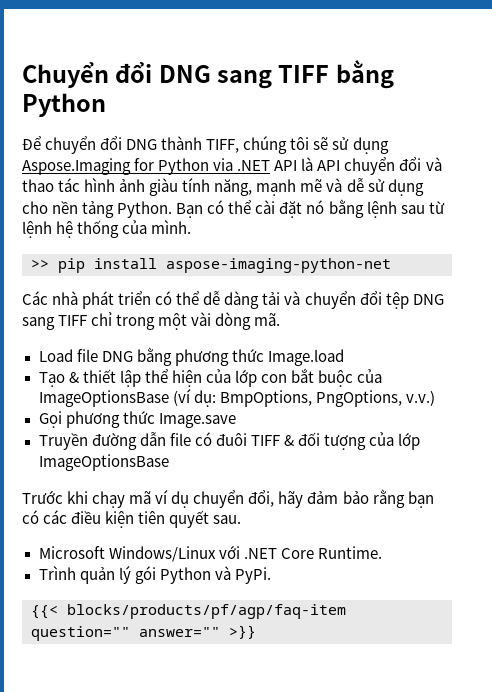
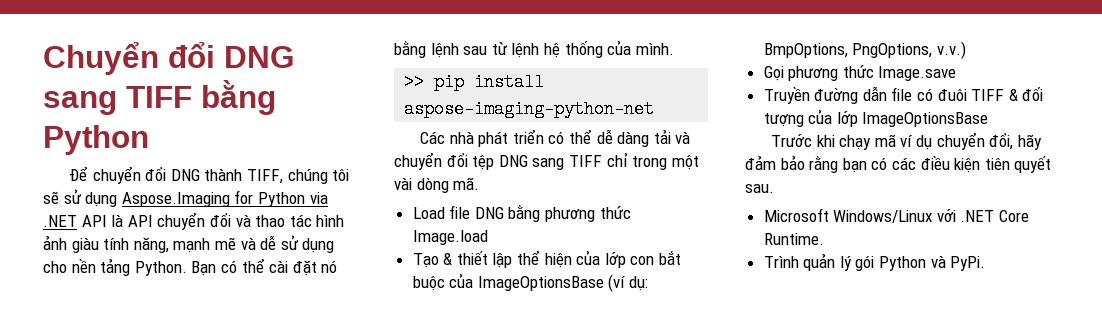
[31,604,346,619] [31,625,256,641] // {{< blocks/products/pf/agp/faq-item question="" answer="" >}} -> (986, 263) none

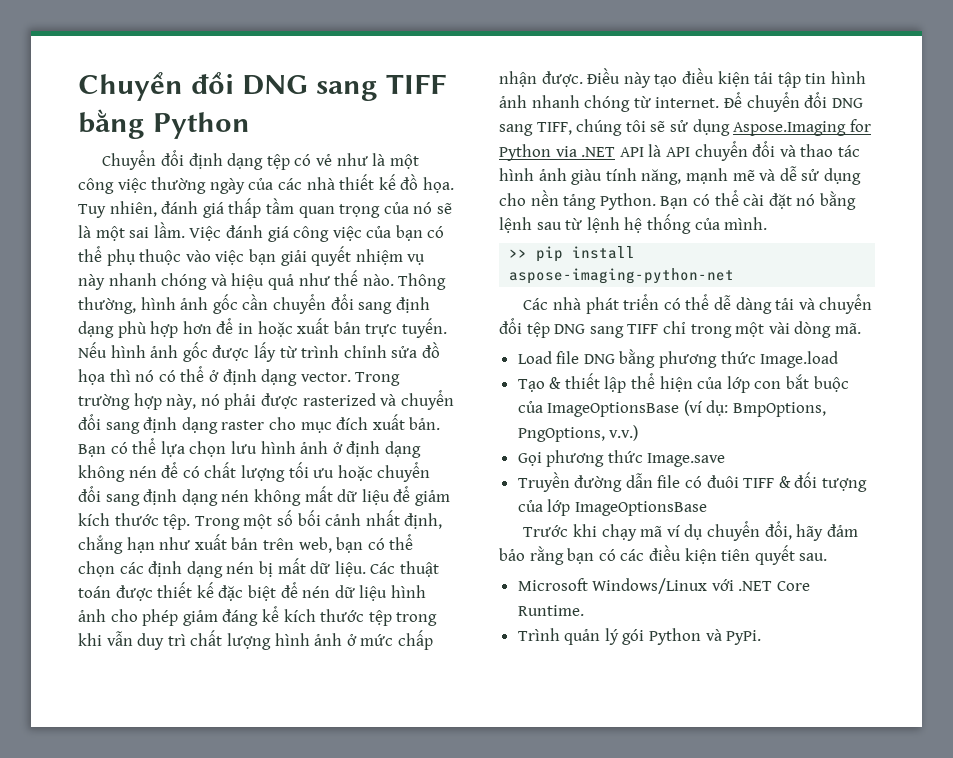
(149, 140) none -> [102,150,419,170] [78,174,454,194] [78,198,452,218] [78,222,445,242] [78,246,426,266] [78,270,447,290] [78,294,430,314] [78,318,447,338] [78,342,440,362] [78,366,401,386] [78,390,454,410] [78,414,441,434] [78,438,421,458] [78,462,431,482] [78,486,450,506] [78,510,443,530] [78,534,414,554] [78,558,439,578] [78,582,426,601] [78,606,438,626] [78,630,433,650] [499,68,866,88] [499,95,720,112] Chuyển đổi định dạng tệp có vẻ như là một công việc thường ngày của các nhà thiết kế đồ họa. Tuy nhiên, đánh giá thấp tầm quan trọng của nó sẽ là một sai lầm. Việc đánh giá công việc của bạn có thể phụ thuộc vào việc bạn giải quyết nhiệm vụ này nhanh chóng và hiệu quả như thế nào. Thông thường, hình ảnh gốc cần chuyển đổi sang định dạng phù hợp hơn để in hoặc xuất bản trực tuyến. Nếu hình ảnh gốc được lấy từ trình chỉnh sửa đồ họa thì nó có thể ở định dạng vector. Trong trường hợp này, nó phải được rasterized và chuyển đổi sang định dạng raster cho mục đích xuất bản. Bạn có thể lựa chọn lưu hình ảnh ở định dạng không nén để có chất lượng tối ưu hoặc chuyển đổi sang định dạng nén không mất dữ liệu để giảm kích thước tệp. Trong một số bối cảnh nhất định, chẳng hạn như xuất bản trên web, bạn có thể chọn các định dạng nén bị mất dữ liệu. Các thuật toán được thiết kế đặc biệt để nén dữ liệu hình ảnh cho phép giảm đáng kể kích thước tệp trong khi vẫn duy trì chất lượng hình ảnh ở mức chấp nhận được. Điều này tạo điều kiện tải tập tin hình ảnh nhanh chóng từ internet.
[204,168,243,181] thành -> [499,124,533,136] sang

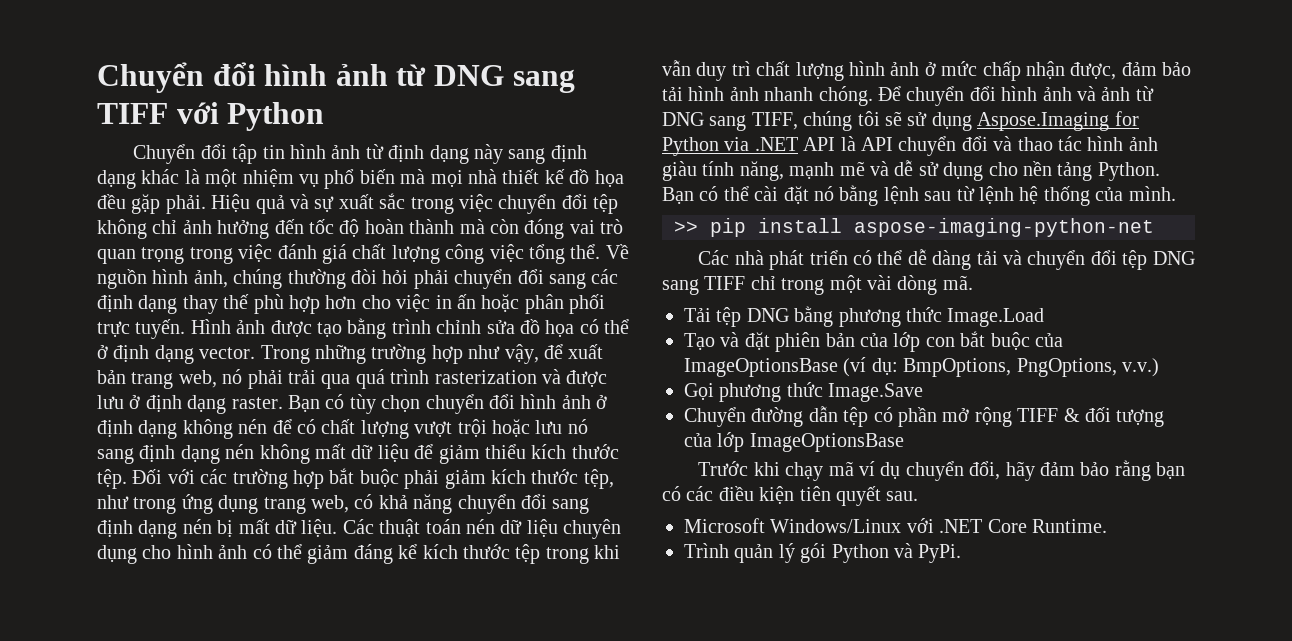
[78,72,446,101] [78,109,145,139] Chuyển đổi DNG sang TIFF bằng -> [97,62,576,93] [97,102,219,124] Chuyển đổi hình ảnh từ DNG sang TIFF với
[188,153,419,170] [78,174,454,194] [78,198,452,218] [78,222,445,242] [78,246,426,266] [78,270,447,290] [78,294,430,314] [78,321,114,338] định dạng tệp có vẻ như là một công việc thường ngày của các nhà thiết kế đồ họa. Tuy nhiên, đánh giá thấp tầm quan trọng của nó sẽ là một sai lầm. Việc đánh giá công việc của bạn có thể phụ thuộc vào việc bạn giải quyết nhiệm vụ này nhanh chóng và hiệu quả như thế nào. Thông thường, hình ảnh gốc cần chuyển đổi sang định dạng -> [232,144,587,164] [97,169,624,189] [97,193,619,214] [97,219,624,239] [97,244,629,264] [97,269,619,289] [97,294,250,314] tập tin hình ảnh từ định dạng này sang định dạng khác là một nhiệm vụ phổ biến mà mọi nhà thiết kế đồ họa đều gặp phải. Hiệu quả và sự xuất sắc trong việc chuyển đổi tệp không chỉ ảnh hưởng đến tốc độ hoàn thành mà còn đóng vai trò quan trọng trong việc đánh giá chất lượng công việc tổng thể. Về nguồn hình ảnh, chúng thường đòi hỏi phải chuyển đổi sang các định dạng thay thế
[216,318,447,338] [78,342,297,362] để in hoặc xuất bản trực tuyến. Nếu hình ảnh gốc được lấy từ -> [361,294,606,314] [97,318,387,339] cho việc in ấn hoặc phân phối trực tuyến. Hình ảnh được tạo bằng
[109,369,155,382] thì nó -> (575, 328) none
[78,390,454,410] [78,414,441,434] [78,438,257,457] trường hợp này, nó phải được rasterized và chuyển đổi sang định dạng raster cho mục đích xuất bản. Bạn có thể lựa chọn lưu -> [315,344,604,364] [97,369,608,389] [97,394,515,414] những trường hợp như vậy, để xuất bản trang web, nó phải trải qua quá trình rasterization và được lưu ở định dạng raster. Bạn có tùy chọn chuyển đổi
[288,462,431,482] [78,486,101,502] tối ưu hoặc chuyển đổi -> [414,419,588,437] vượt trội hoặc lưu nó
(450, 498) none -> [484,444,526,459] thiểu
[194,510,443,530] [78,534,414,554] [78,561,144,577] Trong một số bối cảnh nhất định, chẳng hạn như xuất bản trên web, bạn có thể chọn các -> [132,468,614,489] [97,494,590,514] Đối với các trường hợp bắt buộc phải giảm kích thước tệp, như trong ứng dụng trang web, có khả năng chuyển đổi sang
[115,582,426,601] [78,609,179,626] được thiết kế đặc biệt để nén dữ liệu hình ảnh cho phép -> [466,519,622,539] [97,544,302,564] nén dữ liệu chuyên dụng cho hình ảnh có thể
[541,68,866,88] [499,92,828,112] được. Điều này tạo điều kiện tải tập tin hình ảnh nhanh chóng từ internet. Để chuyển đổi -> [1070,62,1192,80] [662,86,1154,106] được, đảm bảo tải hình ảnh nhanh chóng. Để chuyển đổi hình ảnh và ảnh từ
[517,351,580,364] Load file -> [684,307,742,327] Tải tệp
[760,351,839,368] Image.load -> [947,308,1045,327] Image.Load
[549,373,693,393] & thiết lập thể hiện -> [720,332,855,352] và đặt phiên bản
[647,453,726,467] [517,472,739,492] Image.save // Truyền đường dẫn file có đuôi -> [828,383,924,402] [684,406,1012,427] Image.Save // Chuyển đường dẫn tệp có phần mở rộng

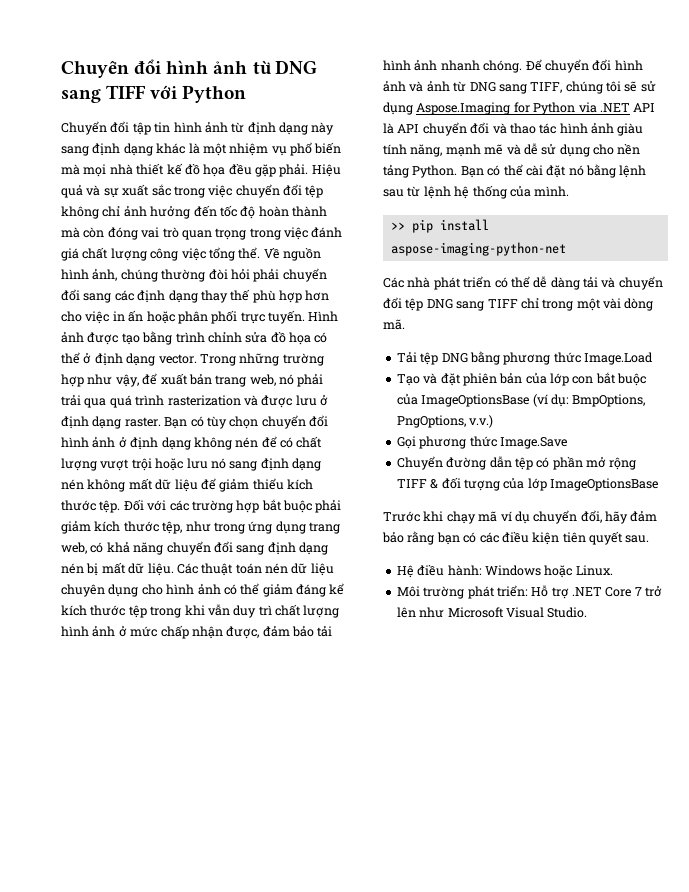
[684,518,1107,533] [684,543,962,563] Microsoft Windows/Linux với .NET Core Runtime. // Trình quản lý gói Python và PyPi. -> [396,564,613,578] [396,585,663,599] [396,607,588,618] Hệ điều hành: Windows hoặc Linux. // Môi trường phát triển: Hỗ trợ .NET Core 7 trở lên như Microsoft Visual Studio.

